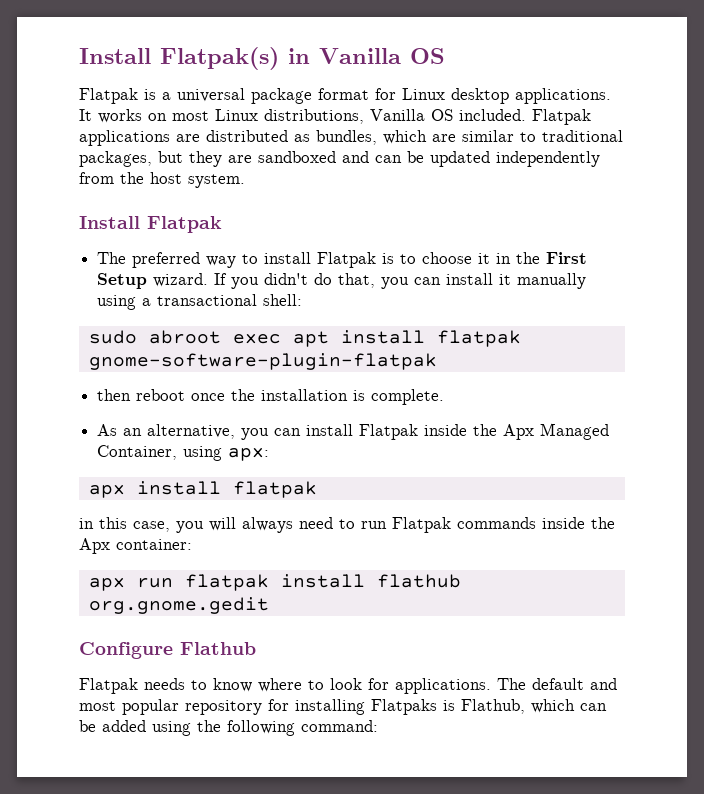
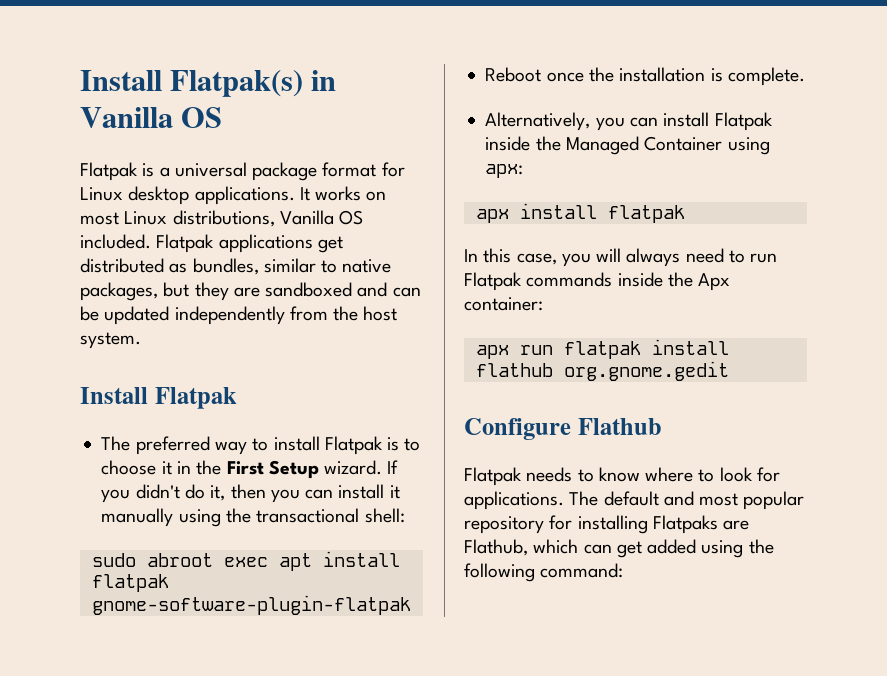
[176,134,200,142] are -> [317,236,343,253] get
[383,130,456,144] which are -> (259, 266) none
[542,130,623,142] traditional -> [342,259,392,273] native
[338,273,376,288] that, -> [210,484,266,501] it, then
[142,298,152,306] a -> [225,508,251,523] the
[97,389,186,401] then reboot -> [485,67,542,82] Reboot
[97,424,236,439] As an alternative, -> [485,112,591,131] Alternatively,
[503,423,610,440] [97,445,178,460] Apx Managed Container, -> [565,136,723,155] Managed Container
[79,518,94,529] in -> [464,249,478,262] In
[443,700,455,711] is -> [723,520,750,530] are
[79,720,96,732] be -> [616,541,642,558] get

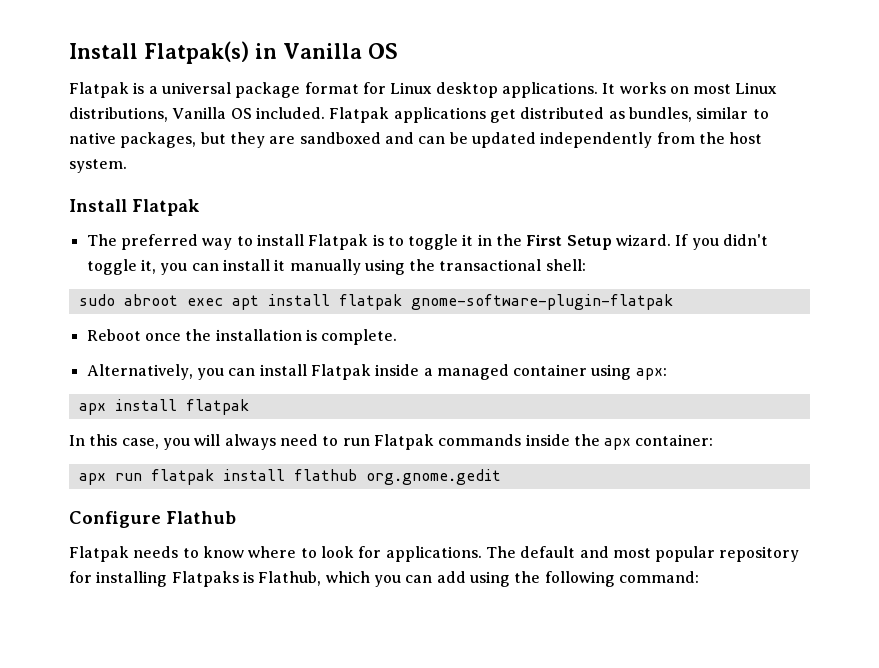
[101,460,157,475] choose -> [408,234,459,250] toggle
[184,484,266,501] do it, then -> [86,259,156,275] toggle it,
[535,136,723,155] the Managed Container -> [423,364,588,380] a managed container
[698,273,731,291] Apx -> [604,438,632,450] apx
[723,520,750,530] are -> [242,571,254,583] is
[583,539,697,558] can get added -> [373,571,466,587] you can add

